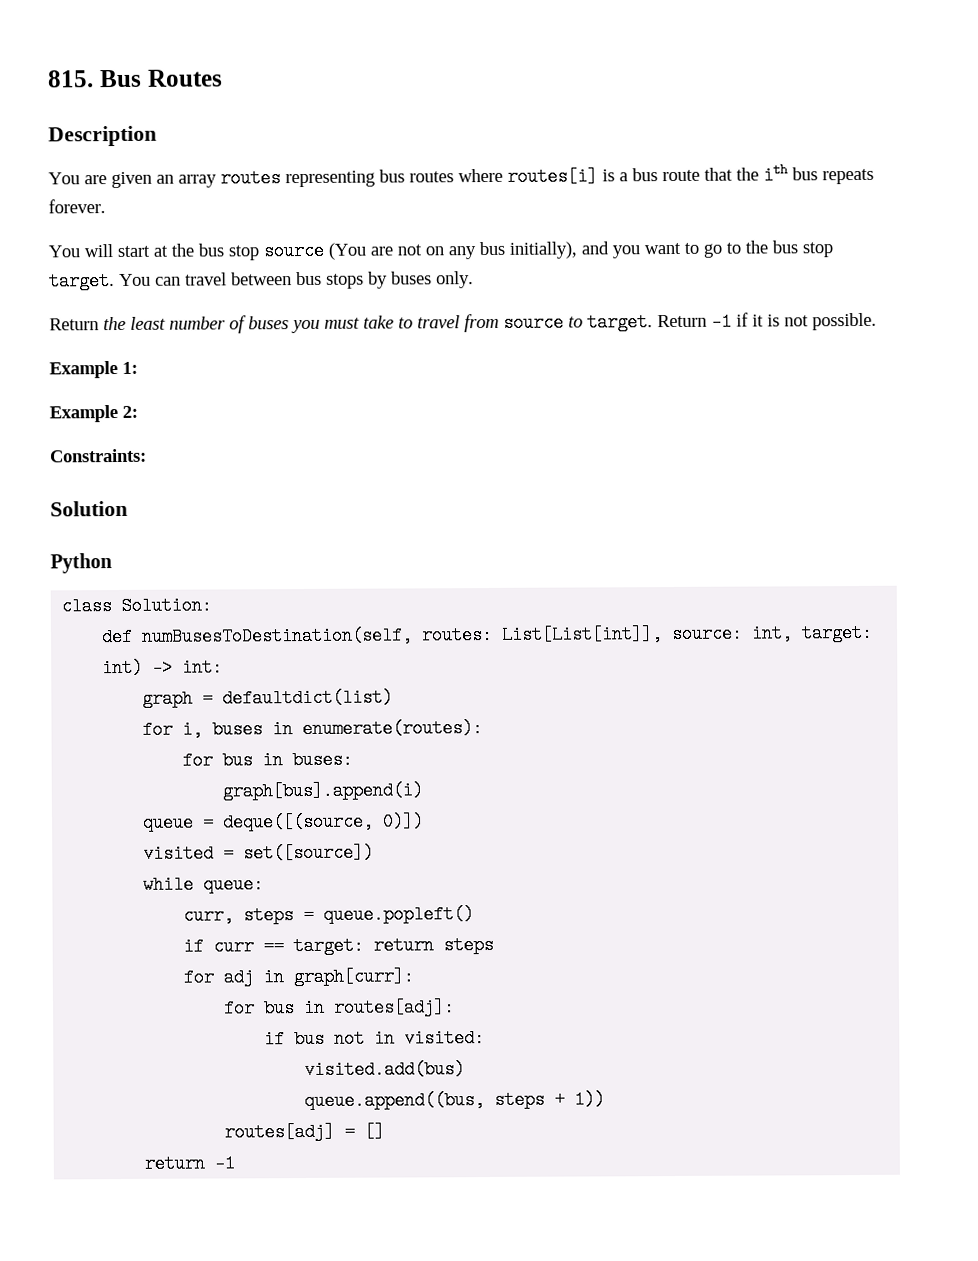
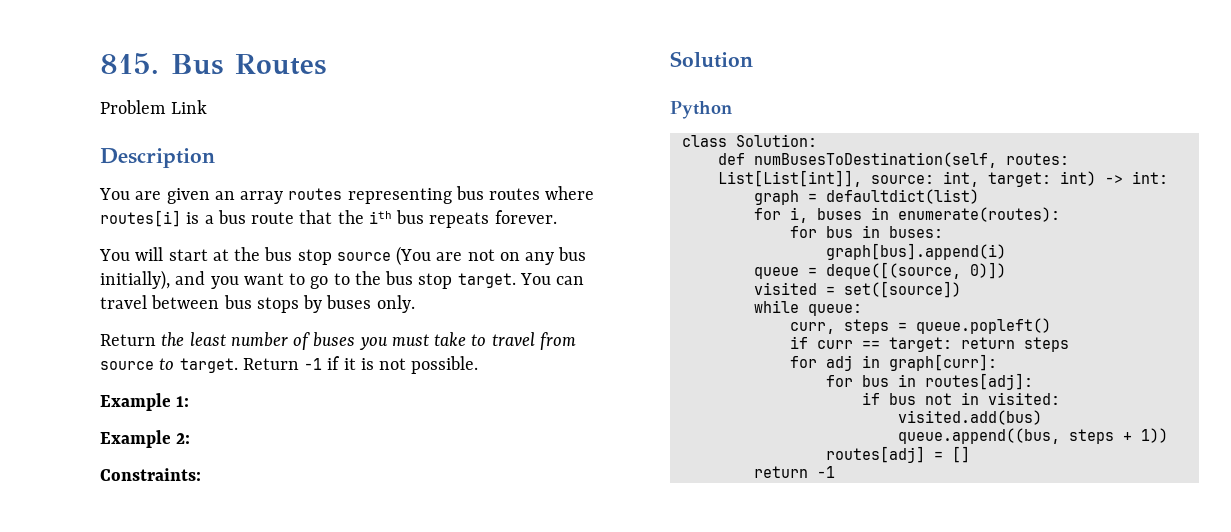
(223, 78) none -> [100,100,208,114] // Problem Link

